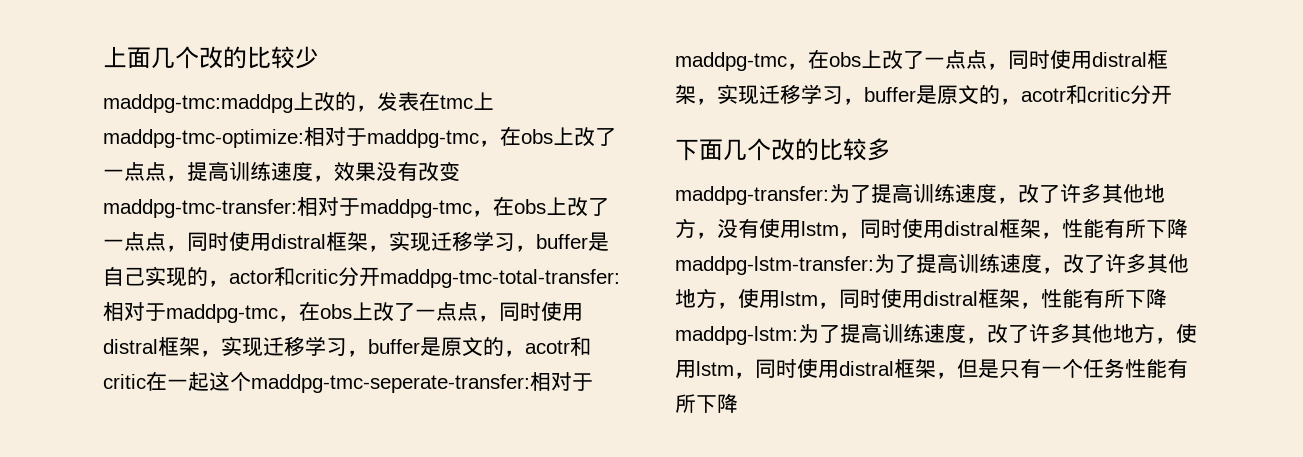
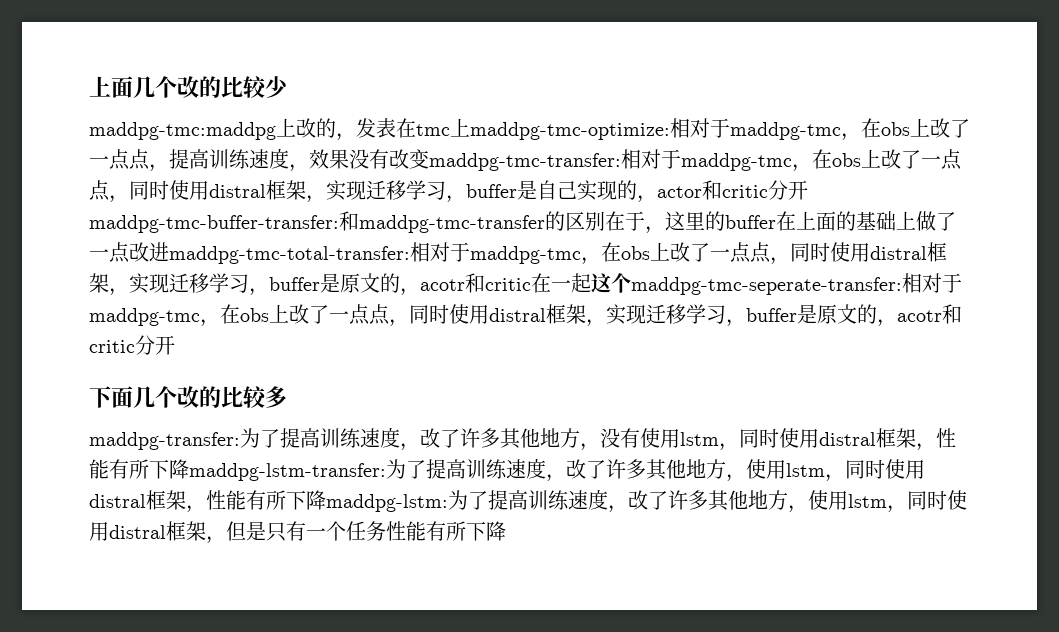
(380, 277) none -> [89,211,956,234] [89,242,169,263] maddpg-tmc-buffer-transfer:和maddpg-tmc-transfer的区别在于，这里的buffer在上面的基础上做了一点改进

